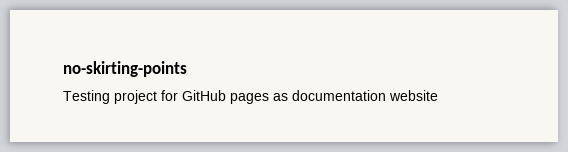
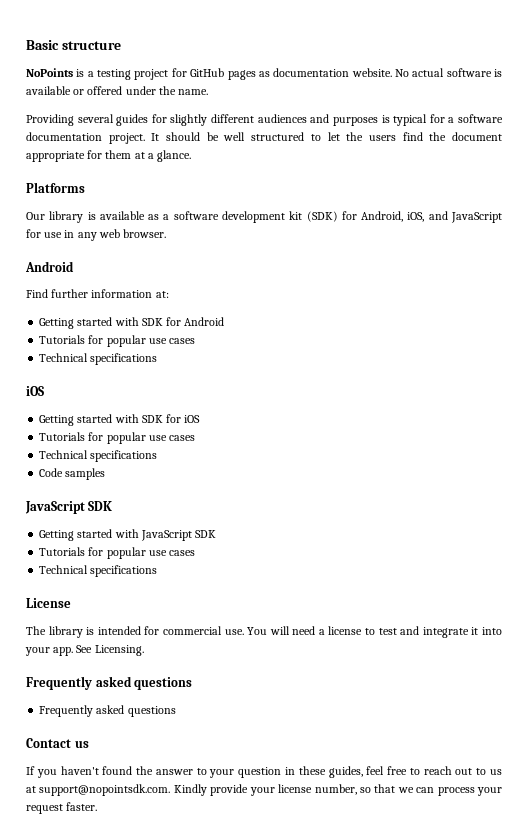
[63,61,187,77] [63,90,110,104] no-skirting-points // Testing -> [26,40,121,50] [26,68,132,80] Basic structure // NoPoints is a testing
[389,90,438,101] website -> [351,68,502,77] [26,86,209,95] [26,114,504,126] [26,132,502,144] [26,150,192,162] [26,182,85,193] [26,211,502,223] [26,229,167,241] [25,261,74,272] [26,289,169,298] [39,317,225,329] [39,335,196,347] [39,353,158,365] [26,386,44,396] [39,414,201,426] [39,432,196,444] [39,450,158,462] [39,468,106,480] [25,501,113,514] [39,529,217,541] [39,547,196,559] [39,565,158,577] [26,598,71,608] [26,626,502,638] [25,645,144,656] [26,676,193,690] [39,705,176,717] [26,738,89,748] [26,766,502,778] [26,784,503,796] [26,802,98,814] website. No actual software is available or offered under the name. // Providing several guides for slightly different audiences and purposes is typical for a software documentation project. It should be well structured to let the users find the document appropriate for them at a glance. // Platforms // Our library is available as a software development kit (SDK) for Android, iOS, and JavaScript for use in any web browser. // Android // Find further information at: // Getting started with SDK for Android // Tutorials for popular use cases // Technical specifications // iOS // Getting started with SDK for iOS // Tutorials for popular use cases // Technical specifications // Code samples // JavaScript SDK // Getting started with JavaScript SDK // Tutorials for popular use cases // Technical specifications // License // The library is intended for commercial use. You will need a license to test and integrate it into your app. See Licensing. // Frequently asked questions // Frequently asked questions // Contact us // If you haven't found the answer to your question in these guides, feel free to reach out to us at support@nopointsdk.com. Kindly provide your license number, so that we can process your request faster.

